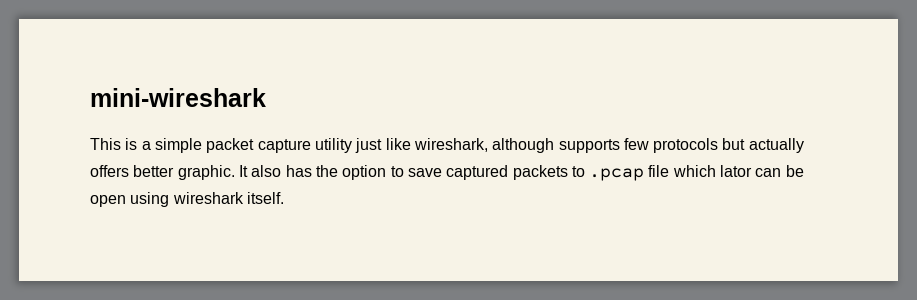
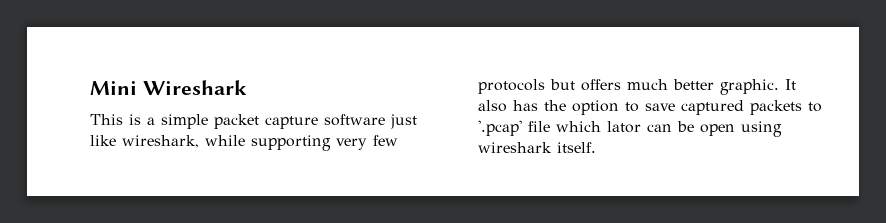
[90,88,266,107] mini-wireshark -> [90,80,247,95] Mini Wireshark
[314,138,352,153] utility -> [324,114,385,126] software
[492,138,620,153] although supports -> [205,135,367,151] while supporting very
[748,138,804,153] [90,165,129,177] actually offers -> [581,79,668,91] offers much
[589,168,645,181] .pcap -> [478,120,522,136] '.pcap'

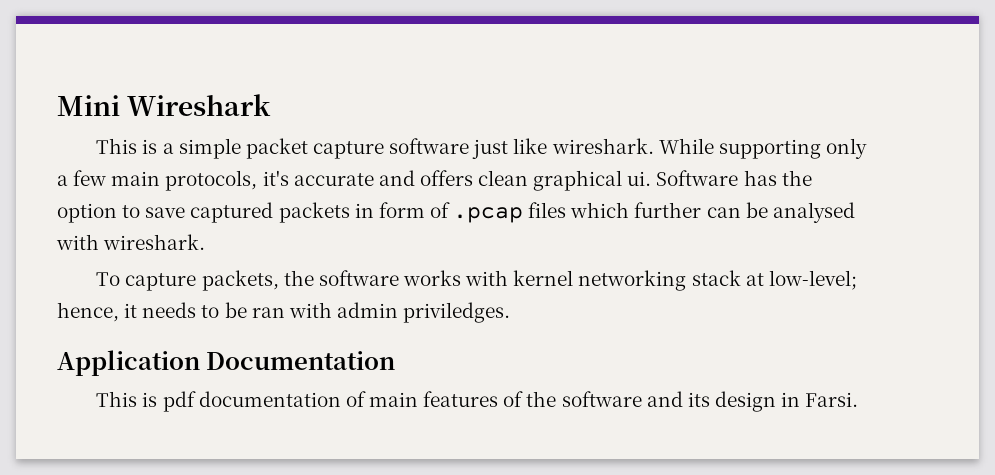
[122,135,398,151] [478,79,796,95] [478,100,507,112] wireshark, while supporting very few protocols but offers much better graphic. It also -> [551,138,867,159] [57,170,739,191] wireshark. While supporting only a few main protocols, it's accurate and offers clean graphical ui. Software
[808,102,822,112] [478,120,782,137] [478,142,596,153] to '.pcap' file which lator can be open using wireshark itself. -> [354,202,855,223] [56,234,206,250] [96,270,857,291] [57,302,511,323] [57,350,396,376] [96,391,859,412] in form of .pcap files which further can be analysed with wireshark. // To capture packets, the software works with kernel networking stack at low-level; hence, it needs to be ran with admin priviledges. // Application Documentation // This is pdf documentation of main features of the software and its design in Farsi.

